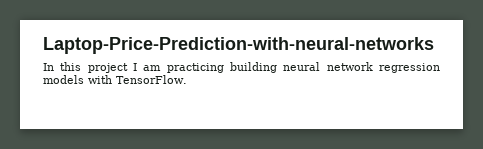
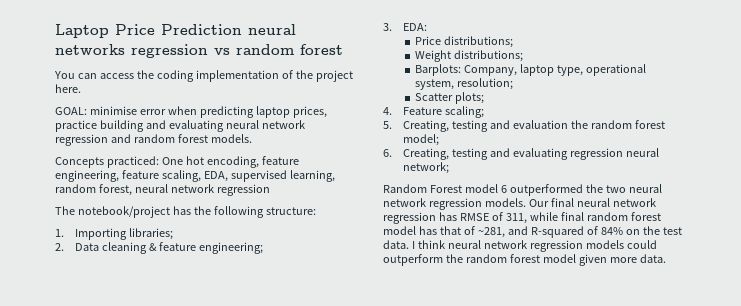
[43,37,434,54] [43,62,440,73] [43,75,187,84] Laptop-Price-Prediction-with-neural-networks // In this project I am practicing building neural network regression models with TensorFlow. -> [55,24,296,38] [55,44,343,58] [54,70,353,82] [55,84,81,93] [55,106,327,118] [55,120,305,132] [55,134,252,146] [55,156,299,168] [55,170,335,182] [55,184,270,196] [55,206,316,218] [55,228,173,240] [55,242,263,254] [383,23,427,31] [414,36,513,48] [414,50,523,62] [414,64,646,76] [414,78,513,90] [414,92,484,104] [383,106,484,118] [383,120,665,132] [402,134,439,146] [383,148,659,160] [402,162,449,174] [383,184,662,196] [383,198,656,210] [383,212,661,224] [383,226,682,238] [383,240,657,252] [383,254,666,266] Laptop Price Prediction neural networks regression vs random forest // You can access the coding implementation of the project here. // GOAL: minimise error when predicting laptop prices, practice building and evaluating neural network regression and random forest models. // Concepts practiced: One hot encoding, feature engineering, feature scaling, EDA, supervised learning, random forest, neural network regression // The notebook/project has the following structure: // 1. Importing libraries; // 2. Data cleaning & feature engineering; // 3. EDA: // Price distributions; // Weight distributions; // Barplots: Company, laptop type, operational system, resolution; // Scatter plots; // 4. Feature scaling; // 5. Creating, testing and evaluation the random forest model; // 6. Creating, testing and evaluating regression neural network; // Random Forest model 6 outperformed the two neural network regression models. Our final neural network regression has RMSE of 311, while final random forest model has that of ~281, and R-squared of 84% on the test data. I think neural network regression models could outperform the random forest model given more data.

